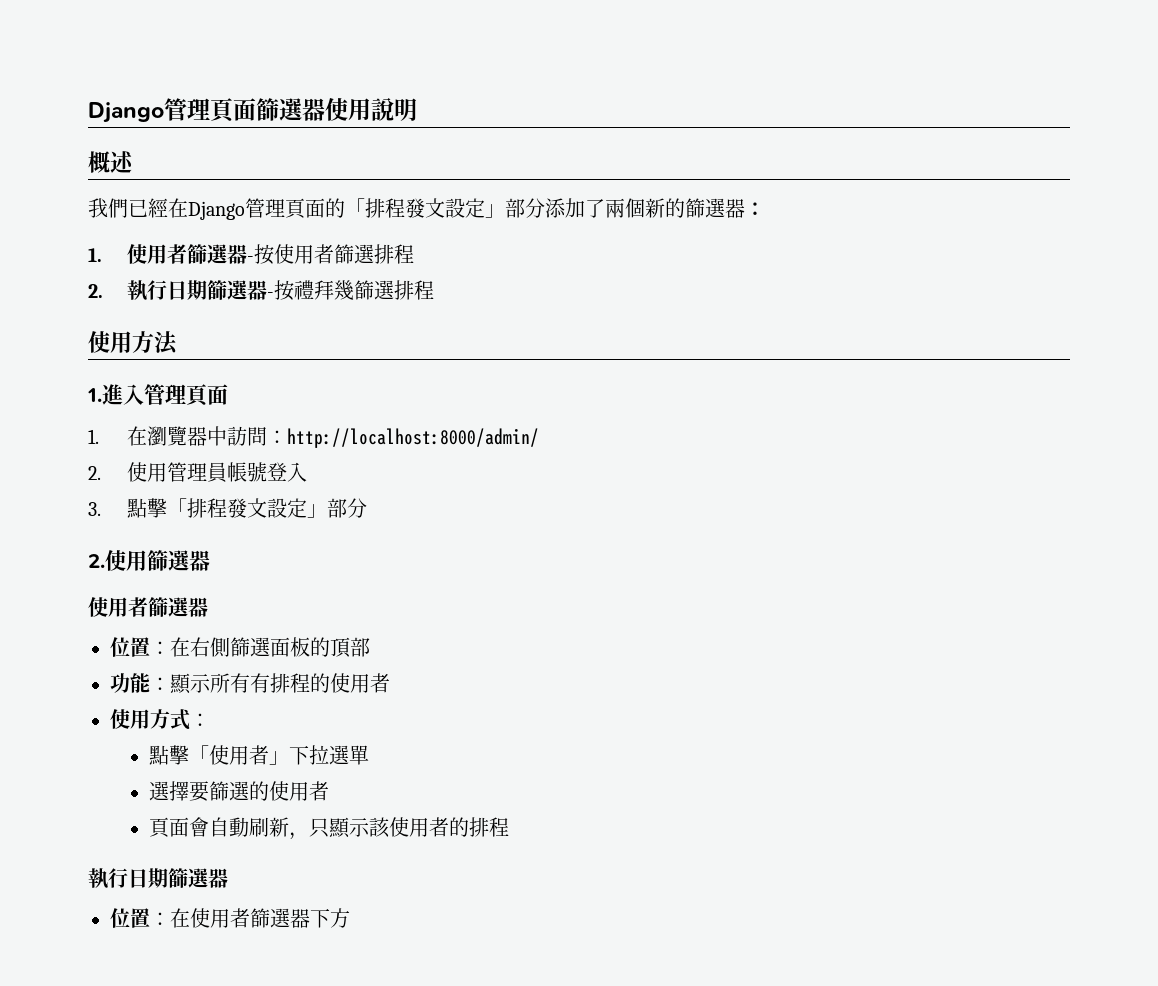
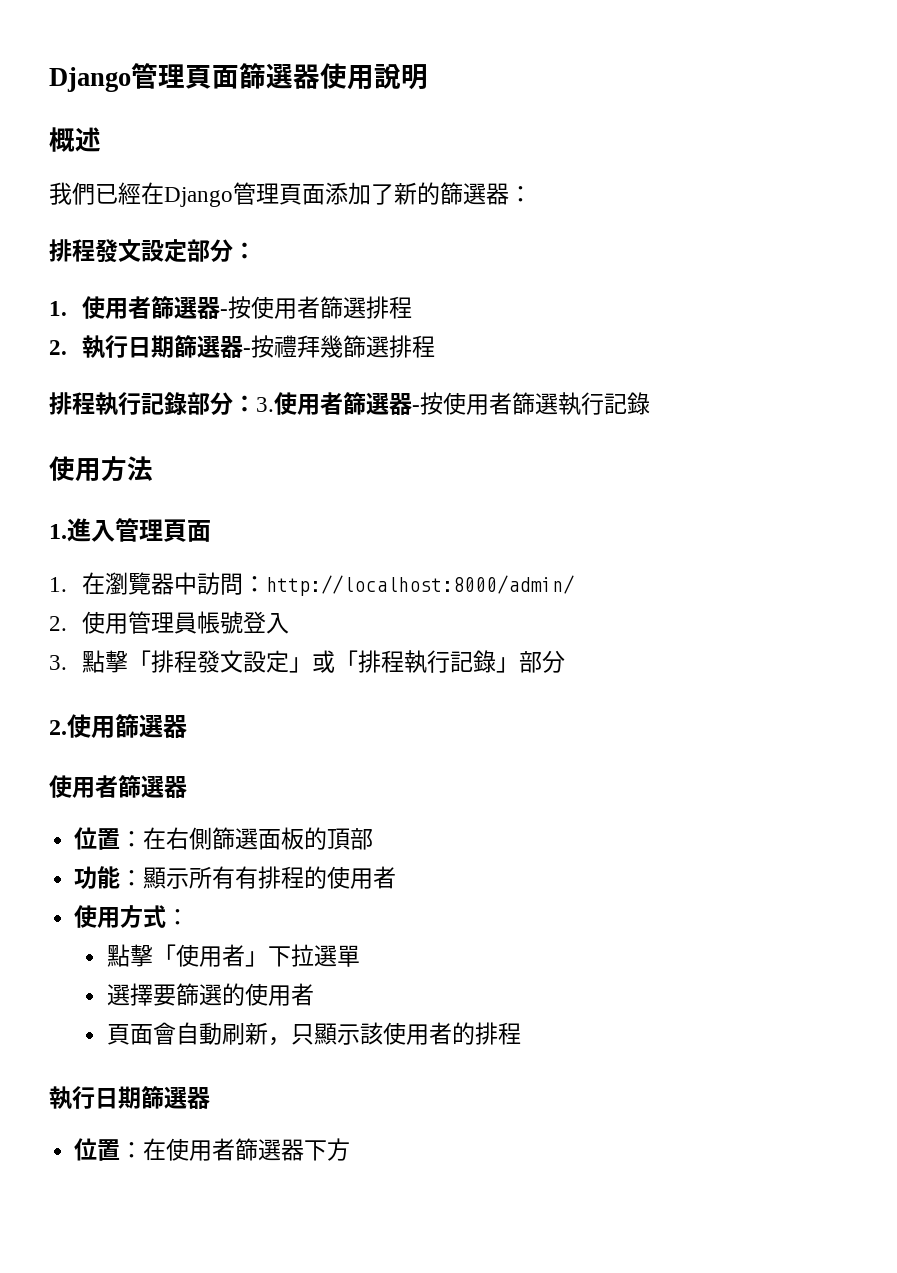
[325,198,745,218] 的「排程發文設定」部分添加了兩個新的篩選器 -> [325,182,532,205] [49,239,233,263] 添加了新的篩選器： // 排程發文設定部分
(435, 290) none -> [49,392,650,416] // 排程執行記錄部分：3.使用者篩選器-按使用者篩選執行記錄
(328, 511) none -> [311,650,519,674] 或「排程執行記錄」

